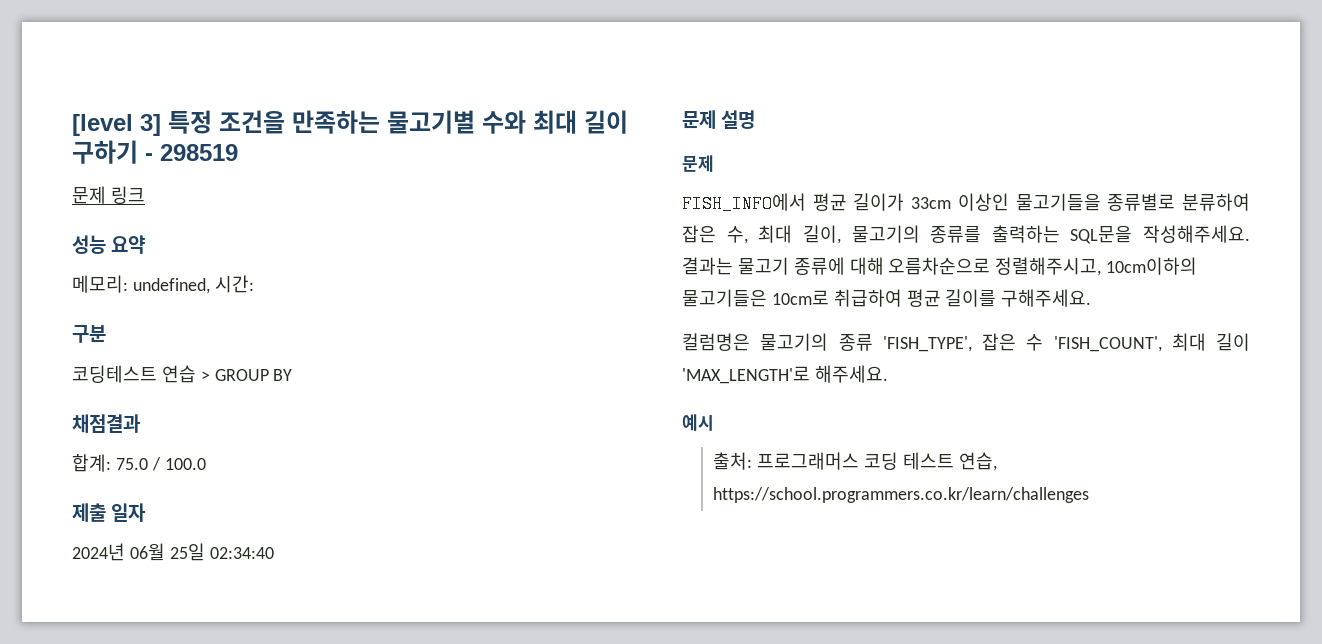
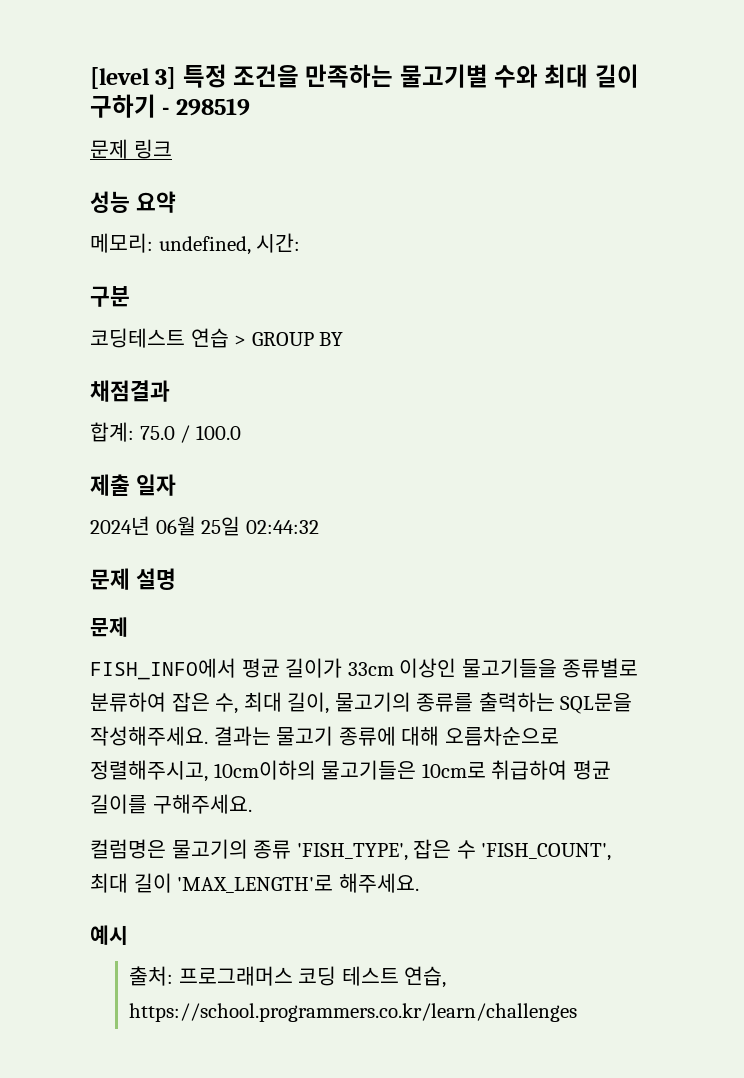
[209,547,274,559] 02:34:40 -> [245,520,319,534] 02:44:32

